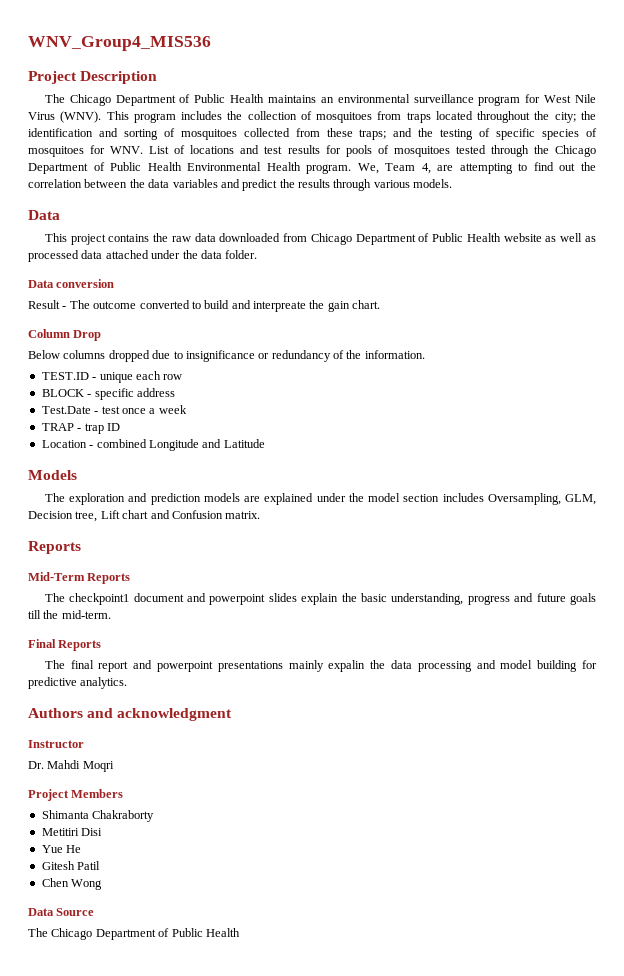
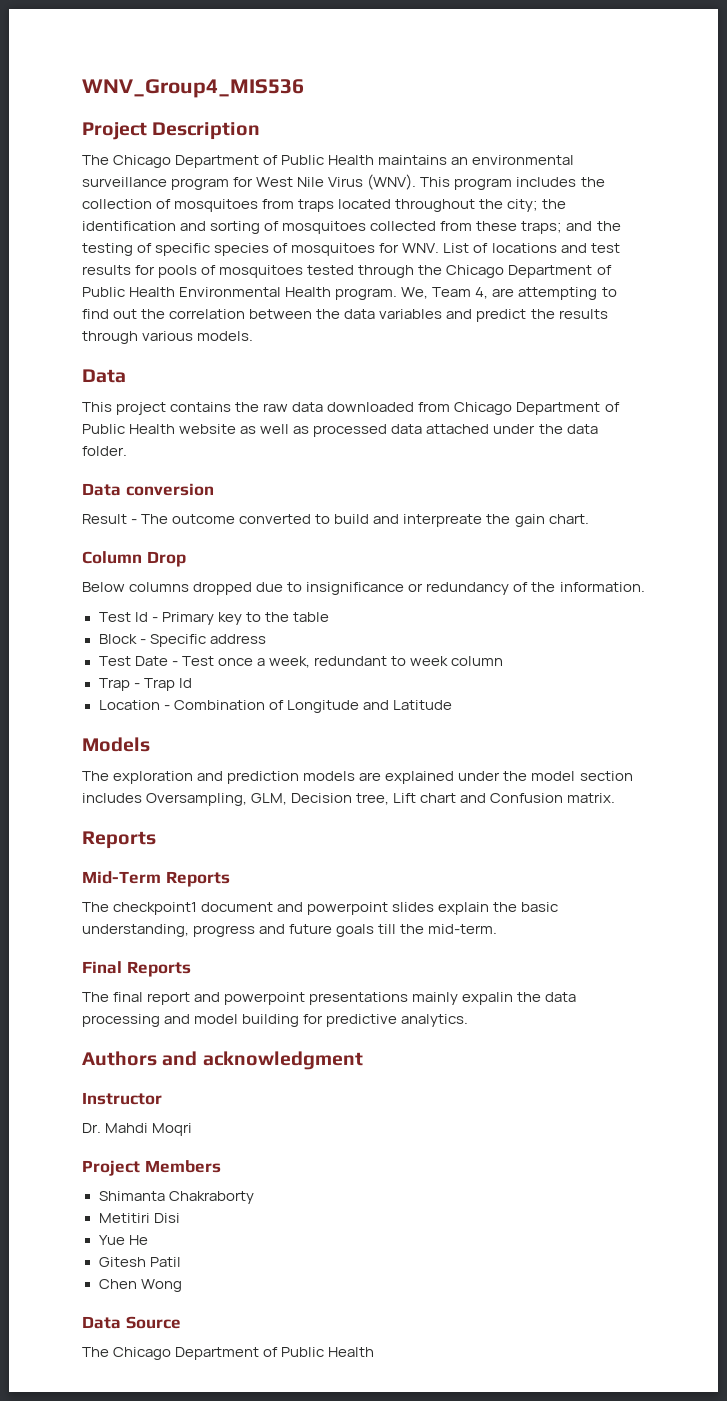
[41,371,183,383] [41,388,175,400] [41,405,187,414] [41,423,120,434] TEST.ID - unique each row // BLOCK - specific address // Test.Date - test once a week // TRAP - trap ID -> [98,612,329,625] [98,634,266,647] [98,656,504,668] [98,678,192,691] Test Id - Primary key to the table // Block - Specific address // Test Date - Test once a week, redundant to week column // Trap - Trap Id
[96,439,147,448] combined -> [173,700,284,710] Combination of

